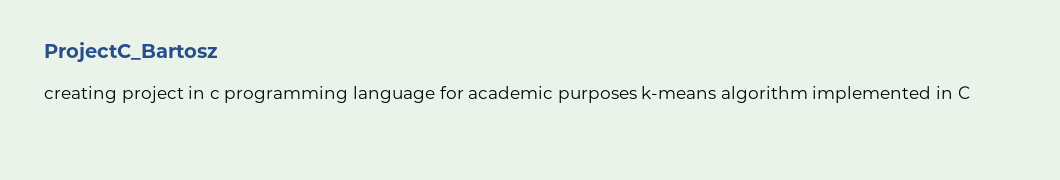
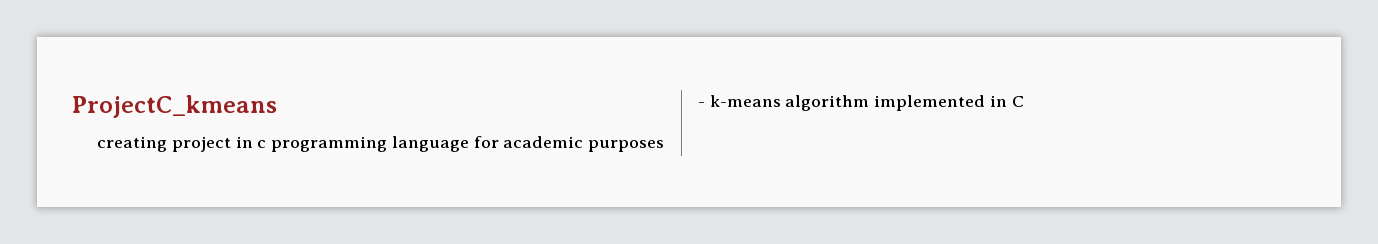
[44,42,218,62] ProjectC_Bartosz -> [72,95,277,118] ProjectC_kmeans
(637, 96) none -> [698,102,705,107] -

